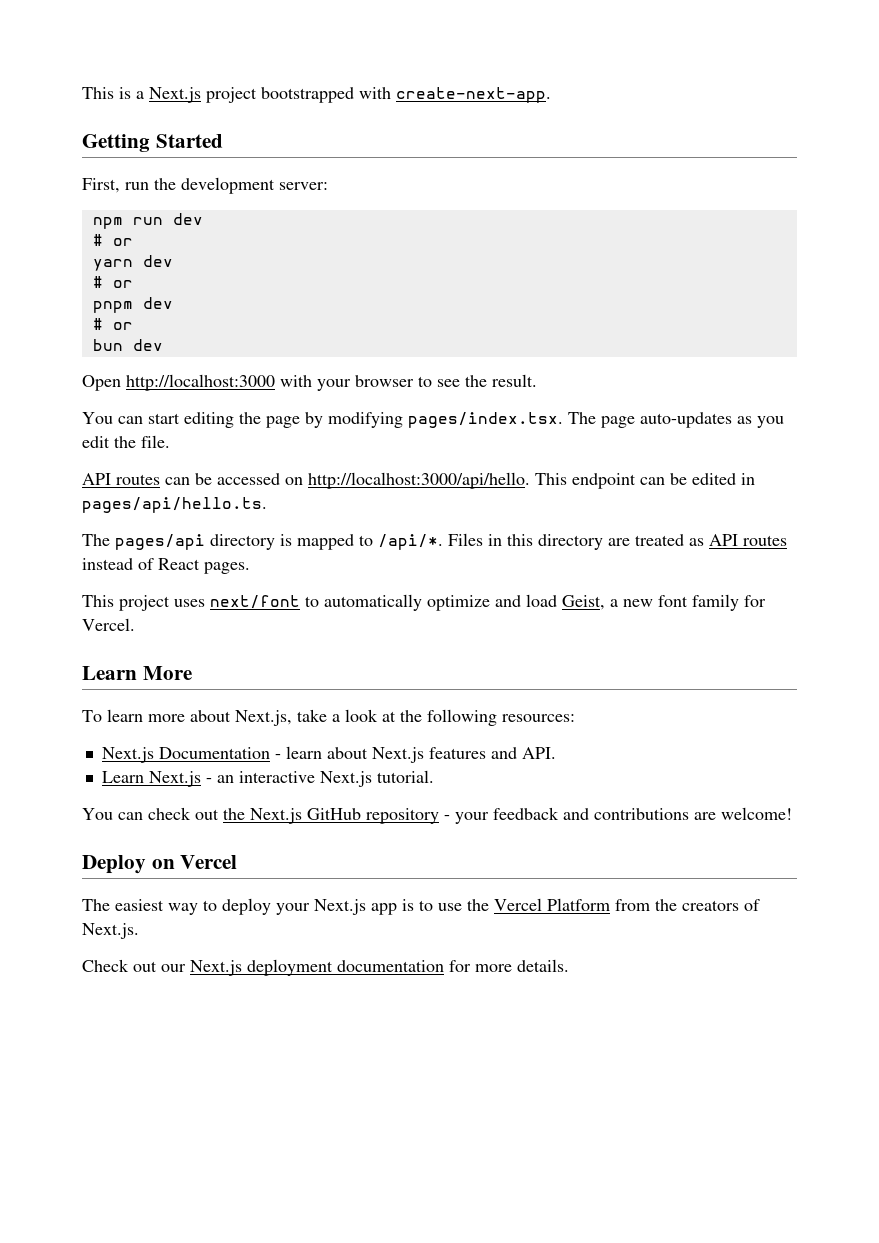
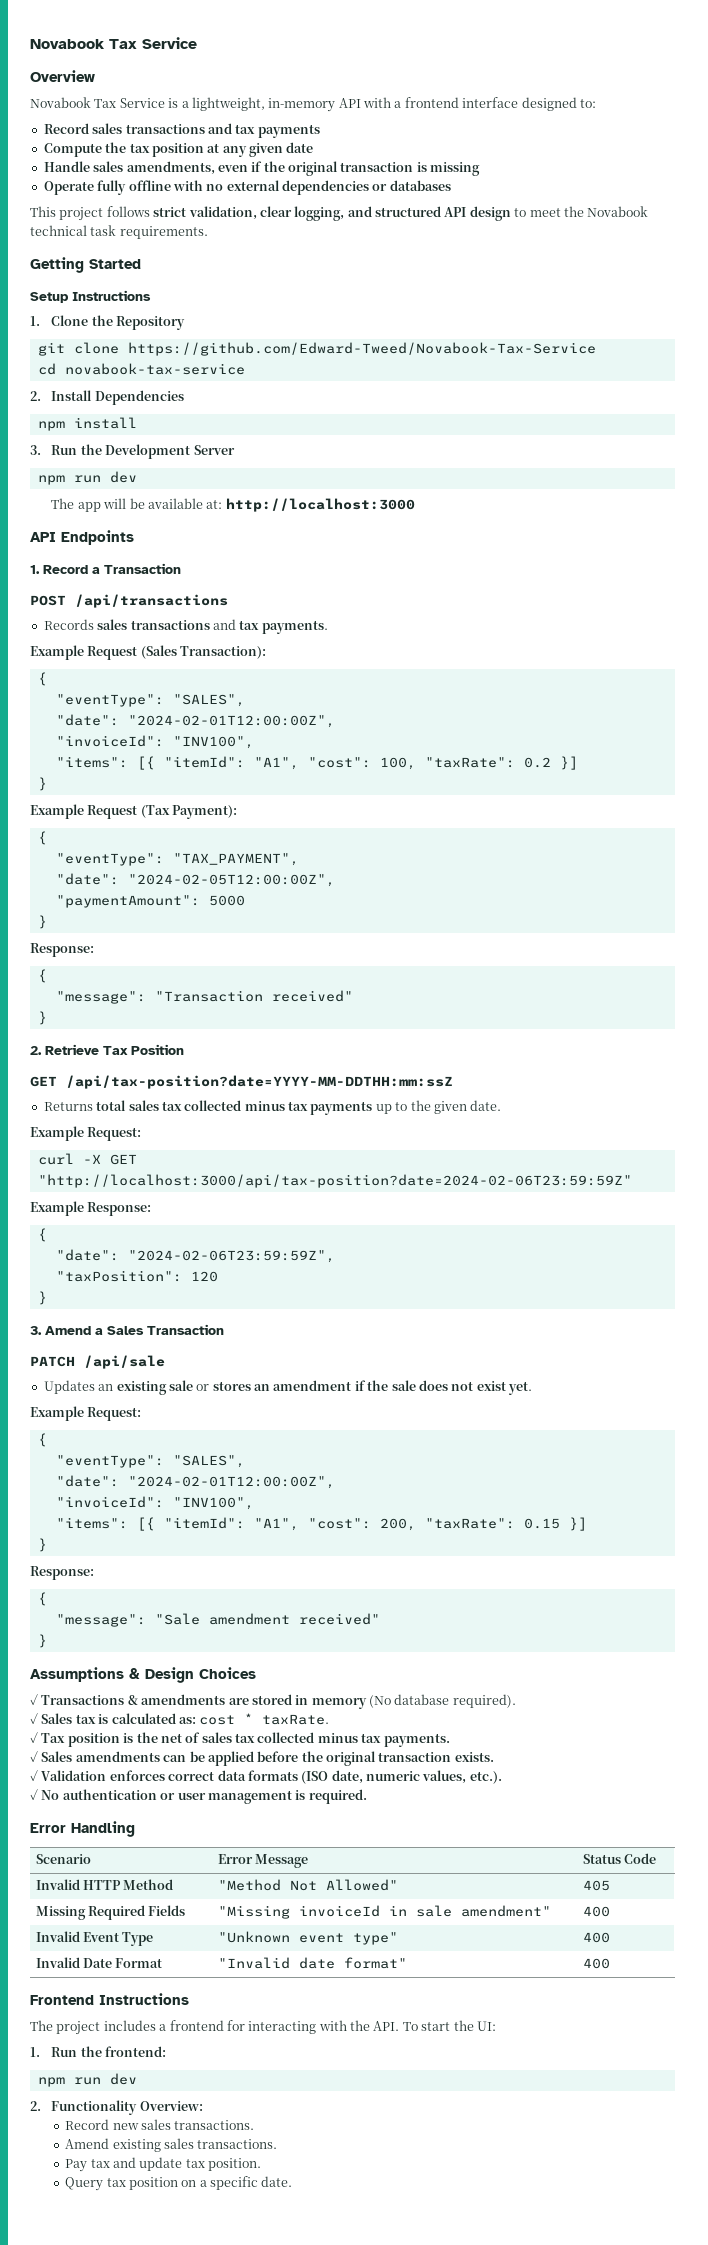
[82,87,551,103] [82,134,223,152] [82,177,328,194] [92,213,203,229] [92,234,133,246] [92,255,173,271] [92,276,133,288] [92,297,173,313] [92,318,133,330] [92,339,163,351] [82,374,537,391] [82,412,784,428] [82,435,170,448] [82,472,755,489] [82,497,267,513] [82,533,787,550] [82,558,250,574] [82,594,766,611] [82,618,135,631] [82,666,192,680] [82,709,575,726] [101,746,556,763] [101,770,434,787] [82,807,792,824] [82,855,238,874] [82,898,760,915] [82,923,139,939] [82,959,569,976] This is a Next.js project bootstrapped with create-next-app. // Getting Started // First, run the development server: // npm run dev // # or // yarn dev // # or // pnpm dev // # or // bun dev // Open http://localhost:3000 with your browser to see the result. // You can start editing the page by modifying pages/index.tsx. The page auto-updates as you edit the file. // API routes can be accessed on http://localhost:3000/api/hello. This endpoint can be edited in pages/api/hello.ts. // The pages/api directory is mapped to /api/*. Files in this directory are treated as API routes instead of React pages. // This project uses next/font to automatically optimize and load Geist, a new font family for Vercel. // Learn More // To learn more about Next.js, take a look at the following resources: // Next.js Documentation - learn about Next.js features and API. // Learn Next.js - an interactive Next.js tutorial. // You can check out the Next.js GitHub repository - your feedback and contributions are welcome! // Deploy on Vercel // The easiest way to deploy your Next.js app is to use the Vercel Platform from the creators of Next.js. // Check out our Next.js deployment documentation for more details. -> [30,37,197,49] [30,70,95,82] [30,97,596,112] [43,123,320,138] [43,142,314,157] [43,161,481,176] [43,180,451,195] [30,206,649,221] [30,225,208,239] [30,257,141,273] [30,290,151,303] [30,315,186,330] [37,342,596,356] [37,363,245,375] [30,390,184,405] [37,417,137,431] [30,444,235,459] [37,471,137,485] [51,498,415,512] [30,530,134,545] [30,563,181,574] [30,594,228,608] [43,619,328,634] [30,645,267,660] [37,672,47,686] [55,694,245,707] [55,714,335,728] [55,735,254,749] [55,756,578,770] [37,777,47,791] [30,804,238,819] [37,831,47,845] [55,853,299,866] [55,873,335,887] [55,895,245,908] [37,915,47,929] [30,943,94,957] [37,969,47,983] [55,990,353,1004] [37,1011,47,1025] [30,1044,184,1055] [30,1075,453,1089] [43,1100,502,1115] [30,1126,142,1141] [37,1153,137,1165] [37,1174,632,1188] [30,1201,152,1216] [37,1228,47,1242] [55,1249,335,1263] [55,1270,218,1282] [37,1291,47,1305] [30,1324,224,1335] [30,1355,165,1369] [43,1380,532,1395] [30,1406,142,1421] [37,1433,47,1447] [55,1455,245,1468] [55,1475,335,1489] [55,1496,254,1510] [55,1517,587,1531] [37,1538,47,1552] [30,1566,94,1580] [37,1592,47,1606] [55,1613,380,1627] [37,1634,47,1648] [30,1667,256,1683] [30,1694,516,1709] [30,1713,330,1725] [30,1732,450,1747] [30,1751,494,1766] [30,1770,502,1784] [30,1789,367,1804] [30,1821,135,1837] [35,1854,91,1864] [217,1854,308,1868] [582,1853,656,1864] [35,1879,174,1890] [217,1879,398,1891] [582,1880,610,1891] [35,1905,186,1920] [217,1905,551,1919] [582,1906,610,1917] [35,1931,154,1946] [217,1931,398,1945] [582,1932,610,1943] [35,1957,163,1968] [217,1957,407,1969] [582,1958,610,1969] [30,1993,189,2005] [30,2020,496,2035] [30,2046,167,2057] [37,2073,137,2087] [30,2100,203,2115] [65,2119,255,2130] [65,2138,278,2152] [65,2157,262,2172] [65,2176,293,2191] Novabook Tax Service // Overview // Novabook Tax Service is a lightweight, in-memory API with a frontend interface designed to: // Record sales transactions and tax payments // Compute the tax position at any given date // Handle sales amendments, even if the original transaction is missing // Operate fully offline with no external dependencies or databases // This project follows strict validation, clear logging, and structured API design to meet the Novabook technical task requirements. // Getting Started // Setup Instructions // 1. Clone the Repository // git clone https://github.com/Edward-Tweed/Novabook-Tax-Service // cd novabook-tax-service // 2. Install Dependencies // npm install // 3. Run the Development Server // npm run dev // The app will be available at: http://localhost:3000 // API Endpoints // 1. Record a Transaction // POST /api/transactions // Records sales transactions and tax payments. // Example Request (Sales Transaction): // { // "eventType": "SALES", // "date": "2024-02-01T12:00:00Z", // "invoiceId": "INV100", // "items": [{ "itemId": "A1", "cost": 100, "taxRate": 0.2 }] // } // Example Request (Tax Payment): // { // "eventType": "TAX_PAYMENT", // "date": "2024-02-05T12:00:00Z", // "paymentAmount": 5000 // } // Response: // { // "message": "Transaction received" // } // 2. Retrieve Tax Position // GET /api/tax-position?date=YYYY-MM-DDTHH:mm:ssZ // Returns total sales tax collected minus tax payments up to the given date. // Example Request: // curl -X GET "http://localhost:3000/api/tax-position?date=2024-02-06T23:59:59Z" // Example Response: // { // "date": "2024-02-06T23:59:59Z", // "taxPosition": 120 // } // 3. Amend a Sales Transaction // PATCH /api/sale // Updates an existing sale or stores an amendment if the sale does not exist yet. // Example Request: // { // "eventType": "SALES", // "date": "2024-02-01T12:00:00Z", // "invoiceId": "INV100", // "items": [{ "itemId": "A1", "cost": 200, "taxRate": 0.15 }] // } // Response: // { // "message": "Sale amendment received" // } // Assumptions & Design Choices // ✓ Transactions & amendments are stored in memory (No database required). // ✓ Sales tax is calculated as: cost * taxRate. // ✓ Tax position is the net of sales tax collected minus tax payments. // ✓ Sales amendments can be applied before the original transaction exists. // ✓ Validation enforces correct data formats (ISO date, numeric values, etc.). // ✓ No authentication or user management is required. // Error Handling // Scenario | Error Message | Status Code // Invalid HTTP Method | "Method Not Allowed" | 405 // Missing Required Fields | "Missing invoiceId in sale amendment" | 400 // Invalid Event Type | "Unknown event type" | 400 // Invalid Date Format | "Invalid date format" | 400 // Frontend Instructions // The project includes a frontend for interacting with the API. To start the UI: // 1. Run the frontend: // npm run dev // 2. Functionality Overview: // Record new sales transactions. // Amend existing sales transactions. // Pay tax and update tax position. // Query tax position on a specific date.

